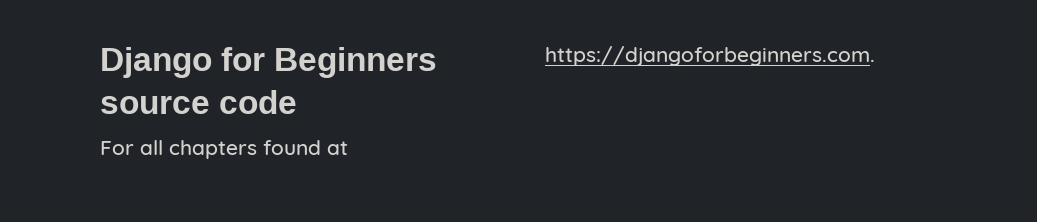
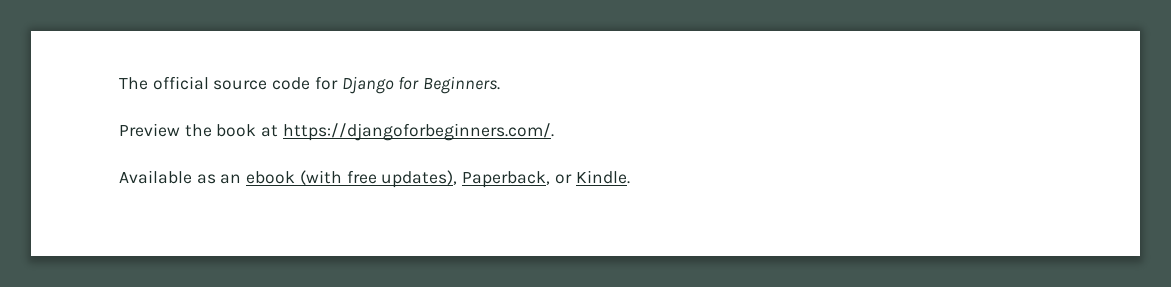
[100,47,438,78] [100,90,298,114] [100,140,348,159] [545,46,875,66] Django for Beginners source code // For all chapters found at https://djangoforbeginners.com. -> [119,76,501,94] [119,123,554,141] [119,170,630,188] The official source code for Django for Beginners. // Preview the book at https://djangoforbeginners.com/. // Available as an ebook (with free updates), Paperback, or Kindle.

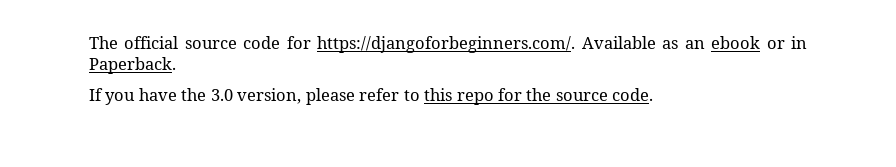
[341,76,501,94] [119,123,279,137] Django for Beginners. // Preview the book at -> (311, 42) none
(554, 132) // -> (576, 44) none
[299,170,630,188] (with free updates), Paperback, or Kindle. -> [766,36,808,49] [89,57,176,74] [89,88,654,105] or in Paperback. // If you have the 3.0 version, please refer to this repo for the source code.

